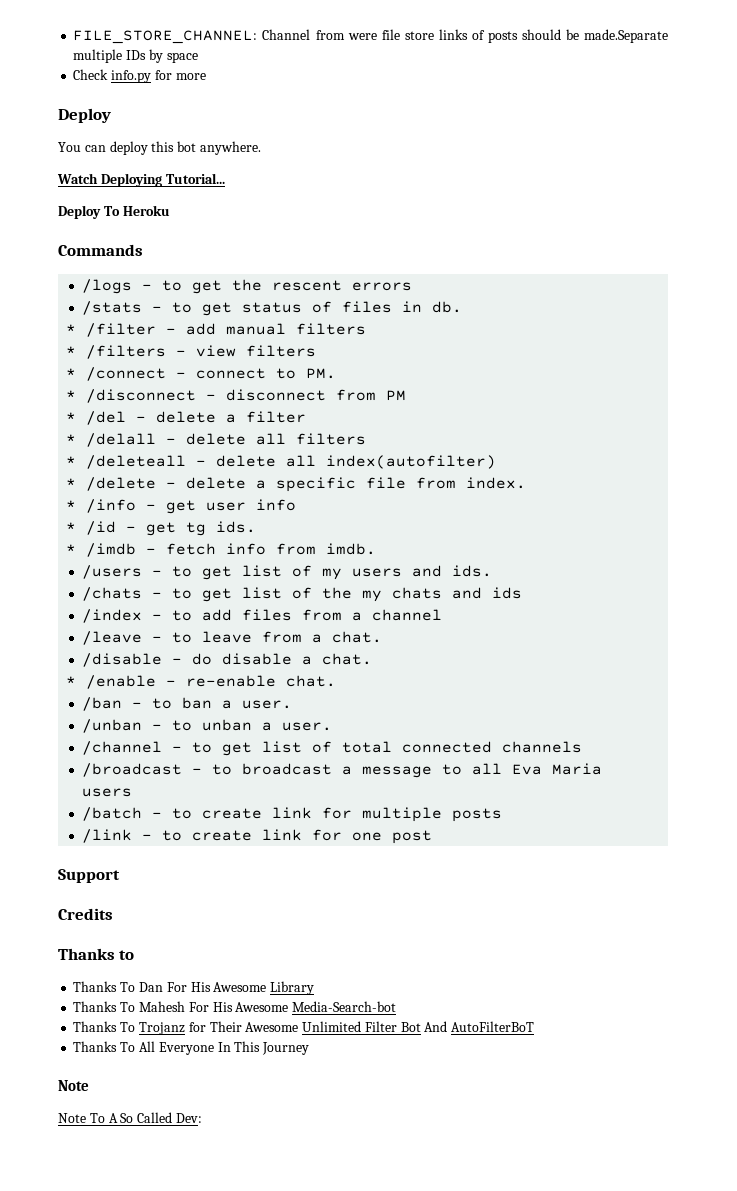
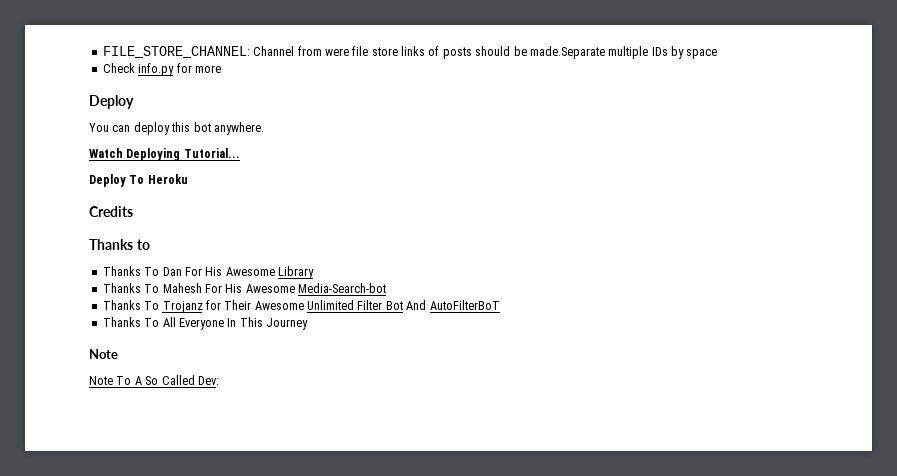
[58,244,143,256] [81,279,412,294] [81,301,462,316] [66,323,367,337] [66,345,317,359] [66,367,337,381] [66,389,407,403] [66,411,307,425] [66,433,367,447] [66,455,497,469] [66,477,527,492] [66,499,297,514] [66,521,257,536] [66,543,377,557] [81,565,492,580] [81,587,522,602] [81,609,442,623] [81,631,382,645] [81,653,372,667] [66,675,337,689] [81,697,292,711] [81,719,332,733] [81,741,582,756] [81,763,602,778] [81,788,132,797] [81,807,502,822] [81,829,432,844] [58,869,120,883] // Commands // /logs - to get the rescent errors // /stats - to get status of files in db. // * /filter - add manual filters // * /filters - view filters // * /connect - connect to PM. // * /disconnect - disconnect from PM // * /del - delete a filter // * /delall - delete all filters // * /deleteall - delete all index(autofilter) // * /delete - delete a specific file from index. // * /info - get user info // * /id - get tg ids. // * /imdb - fetch info from imdb. // /users - to get list of my users and ids. // /chats - to get list of the my chats and ids // /index - to add files from a channel // /leave - to leave from a chat. // /disable - do disable a chat. // * /enable - re-enable chat. // /ban - to ban a user. // /unban - to unban a user. // /channel - to get list of total connected channels // /broadcast - to broadcast a message to all Eva Maria users // /batch - to create link for multiple posts // /link - to create link for one post // Support -> (188, 179) none

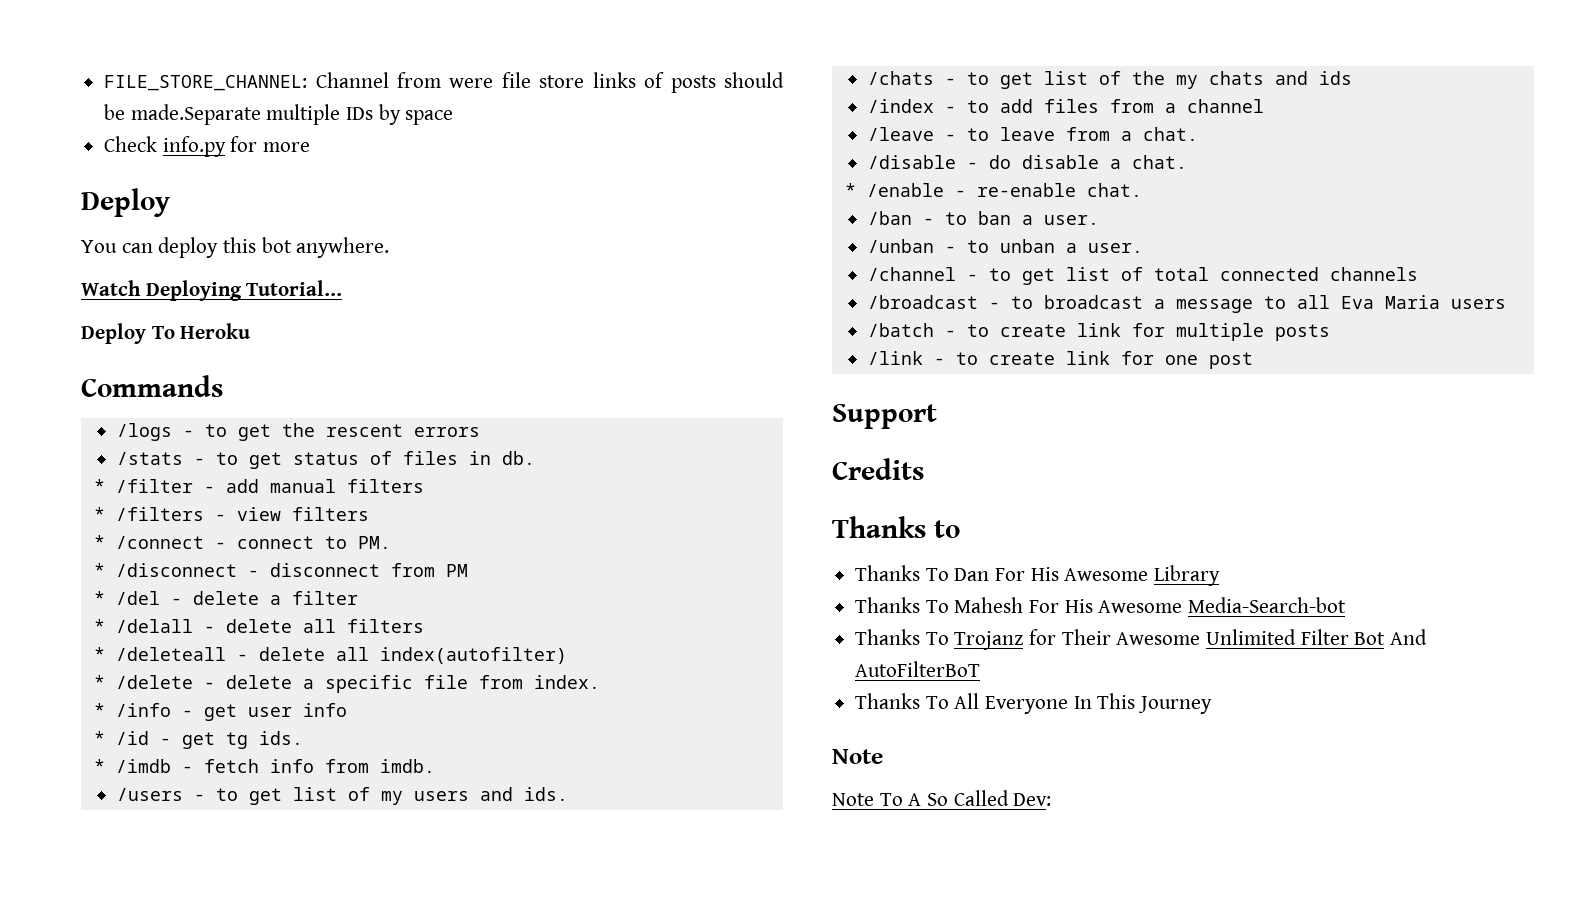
(188, 179) none -> [81,375,223,397] [116,423,480,441] [116,451,535,469] [93,479,424,493] [93,507,369,521] [93,535,391,549] [93,563,468,577] [93,591,358,605] [93,619,424,633] [93,647,567,664] [93,675,600,693] [93,703,347,721] [93,731,303,749] [93,759,435,773] [116,787,568,805] [867,71,1352,89] [867,99,1264,113] [867,127,1198,141] [867,155,1187,169] [844,183,1142,197] [867,211,1099,225] [867,239,1143,253] [867,267,1418,285] [867,295,1506,313] [867,323,1330,341] [867,351,1253,369] [832,404,937,429] // Commands // /logs - to get the rescent errors // /stats - to get status of files in db. // * /filter - add manual filters // * /filters - view filters // * /connect - connect to PM. // * /disconnect - disconnect from PM // * /del - delete a filter // * /delall - delete all filters // * /deleteall - delete all index(autofilter) // * /delete - delete a specific file from index. // * /info - get user info // * /id - get tg ids. // * /imdb - fetch info from imdb. // /users - to get list of my users and ids. // /chats - to get list of the my chats and ids // /index - to add files from a channel // /leave - to leave from a chat. // /disable - do disable a chat. // * /enable - re-enable chat. // /ban - to ban a user. // /unban - to unban a user. // /channel - to get list of total connected channels // /broadcast - to broadcast a message to all Eva Maria users // /batch - to create link for multiple posts // /link - to create link for one post // Support

